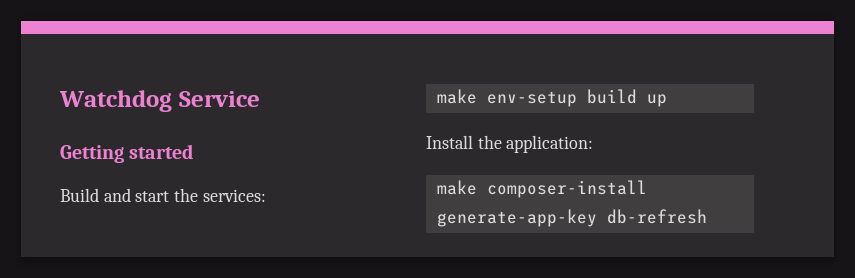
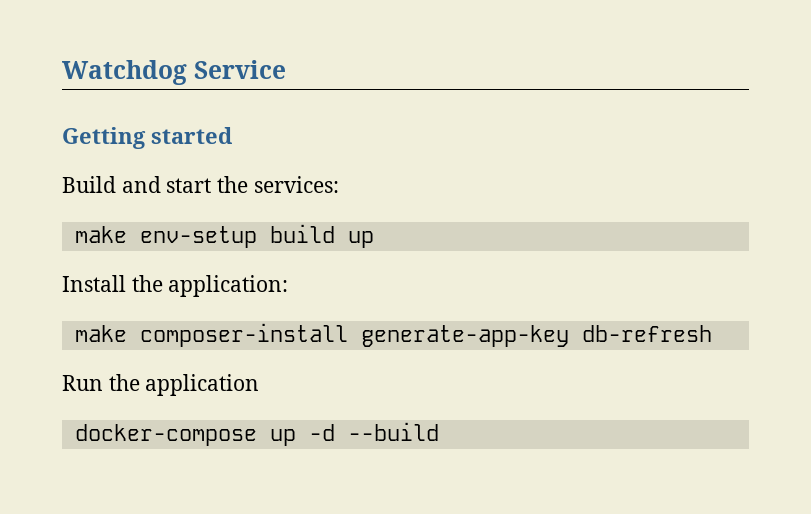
(707, 216) none -> [62,374,260,396] [74,422,439,446] // Run the application // docker-compose up -d --build

